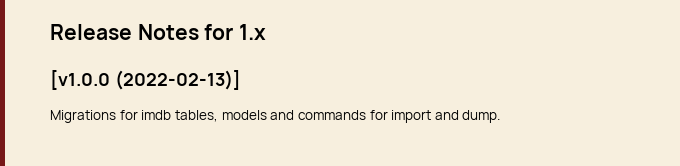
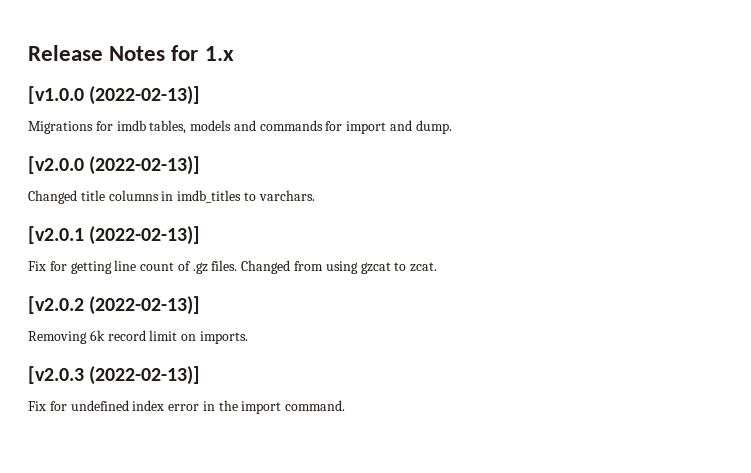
(501, 116) none -> [28,156,201,175] [28,190,315,204] [28,226,201,245] [28,260,438,274] [28,296,201,315] [28,330,248,344] [28,366,201,385] [28,400,346,414] // [v2.0.0 (2022-02-13)] // Changed title columns in imdb_titles to varchars. // [v2.0.1 (2022-02-13)] // Fix for getting line count of .gz files. Changed from using gzcat to zcat. // [v2.0.2 (2022-02-13)] // Removing 6k record limit on imports. // [v2.0.3 (2022-02-13)] // Fix for undefined index error in the import command.

